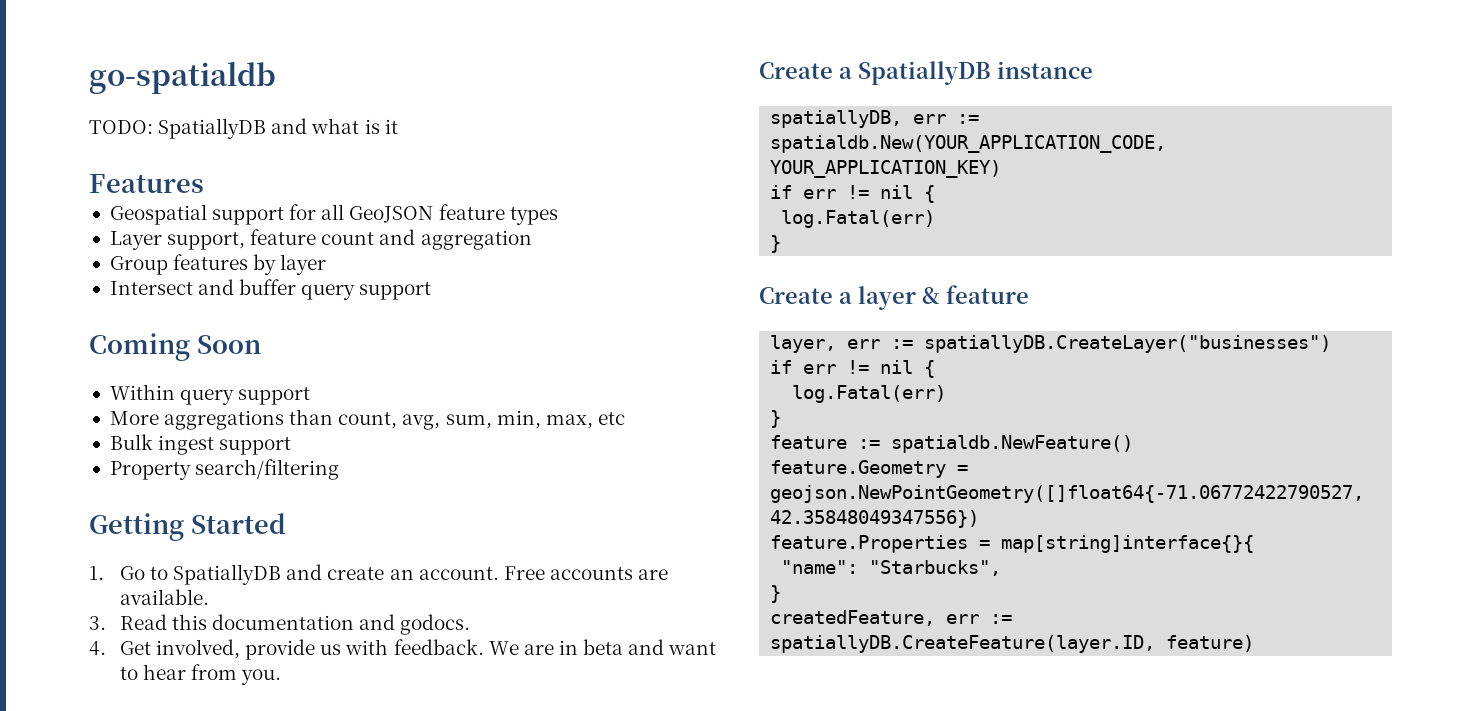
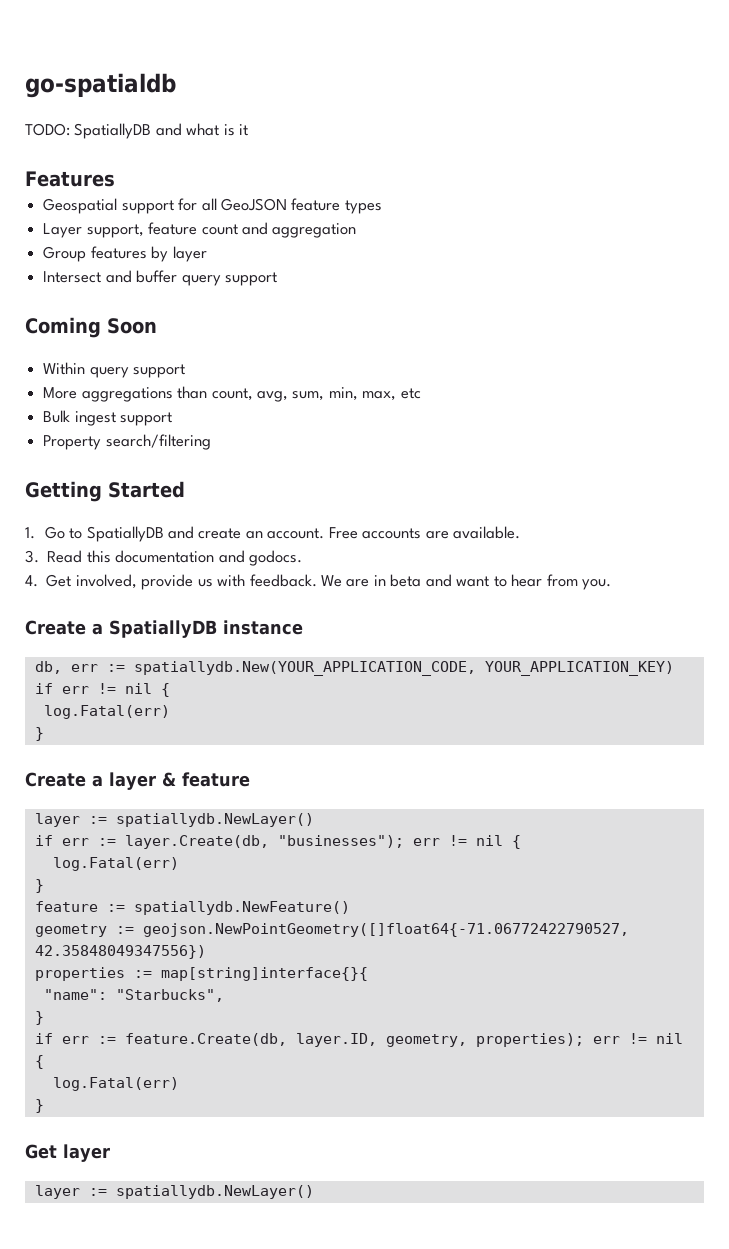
[770,110,980,128] [770,135,1167,153] spatiallyDB, err := spatialdb.New(YOUR_APPLICATION_CODE, -> [34,661,476,676] db, err := spatiallydb.New(YOUR_APPLICATION_CODE,
[770,335,1332,353] [770,360,793,374] layer, err := spatiallyDB.CreateLayer("businesses") // if -> [34,813,314,827] [34,835,404,849] layer := spatiallydb.NewLayer() // if err := layer.Create(db, "businesses");
[891,435,1134,453] [770,460,969,478] spatialdb.NewFeature() // feature.Geometry = -> [133,901,350,915] [34,924,134,937] spatiallydb.NewFeature() // geometry :=
[770,535,991,553] feature.Properties = -> [34,967,152,981] properties :=
[770,610,1013,626] [770,635,1255,653] createdFeature, err := spatiallyDB.CreateFeature(layer.ID, feature) -> [34,1033,683,1047] [34,1055,44,1069] [52,1077,179,1091] [34,1099,44,1113] [25,1144,110,1162] [34,1185,314,1199] if err := feature.Create(db, layer.ID, geometry, properties); err != nil { // log.Fatal(err) // } // Get layer // layer := spatiallydb.NewLayer()

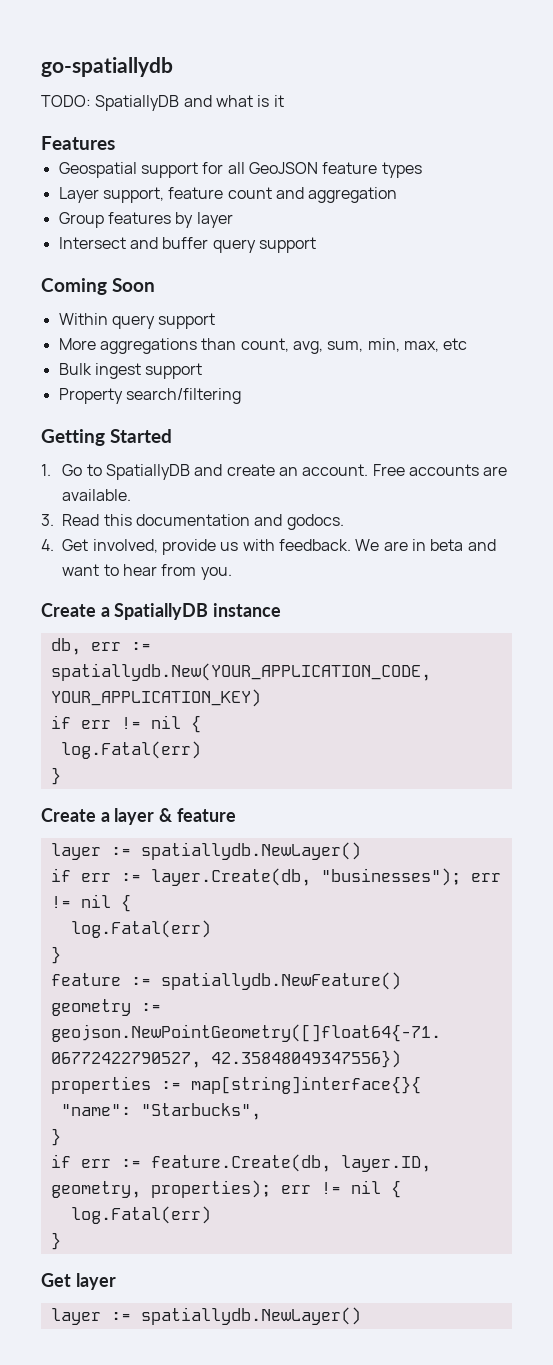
[25,73,176,98] go-spatialdb -> [41,57,173,77] go-spatiallydb

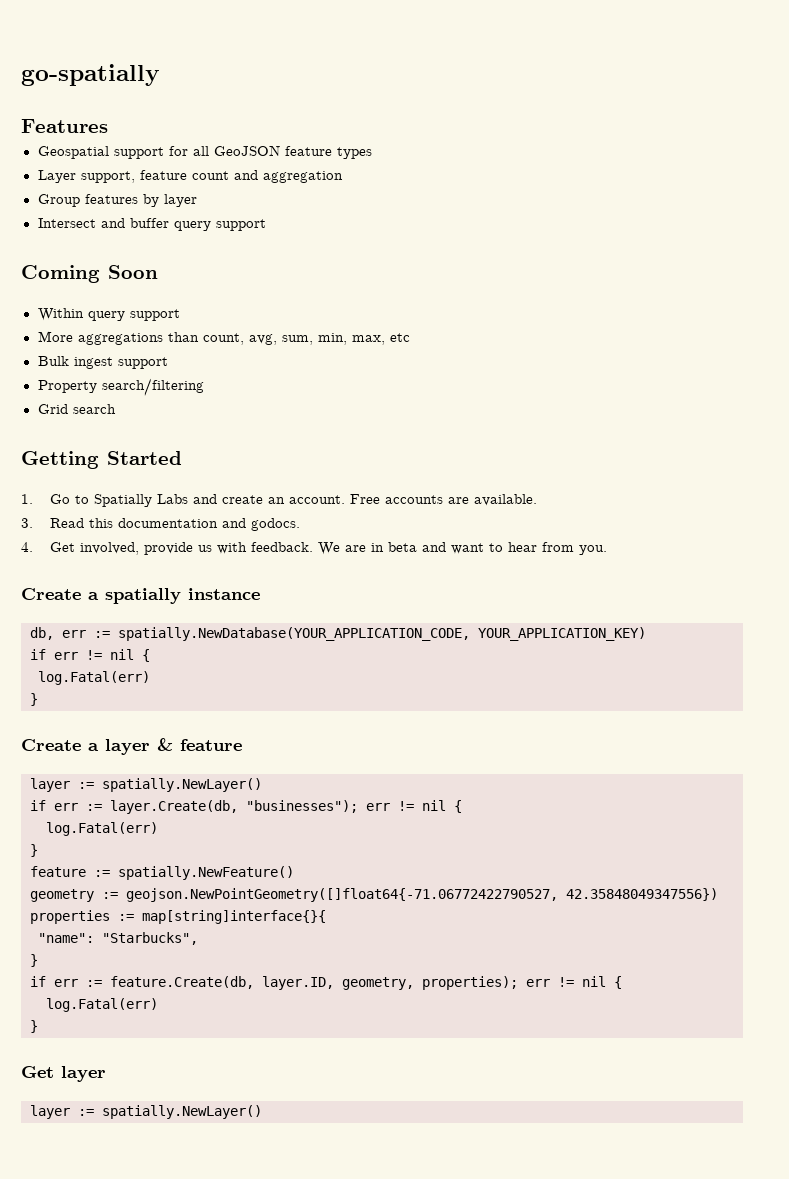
[41,57,173,77] [41,95,284,111] go-spatiallydb // TODO: SpatiallyDB and what is it -> [21,64,160,86] go-spatially
(241, 396) none -> [37,404,116,414] // Grid search
[105,464,190,480] SpatiallyDB -> [94,494,189,507] Spatially Labs
[114,603,209,620] SpatiallyDB -> [105,588,181,604] spatially
[50,663,431,681] spatiallydb.New(YOUR_APPLICATION_CODE, -> [118,627,470,641] spatially.NewDatabase(YOUR_APPLICATION_CODE,
[140,842,361,860] spatiallydb.NewLayer() -> [102,778,262,792] spatially.NewLayer()
[160,972,401,990] spatiallydb.NewFeature() -> [118,866,294,880] spatially.NewFeature()
[140,1307,361,1325] spatiallydb.NewLayer() -> [102,1105,262,1119] spatially.NewLayer()

